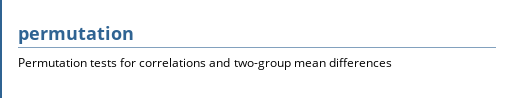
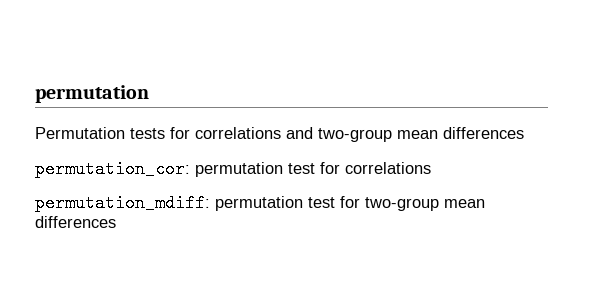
(392, 62) none -> [35,160,431,178] [35,194,485,212] [35,216,116,228] // permutation_cor: permutation test for correlations // permutation_mdiff: permutation test for two-group mean differences

